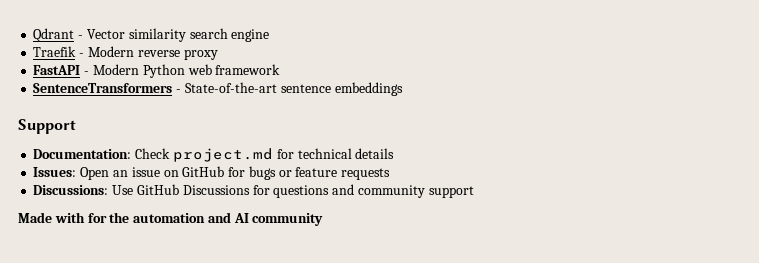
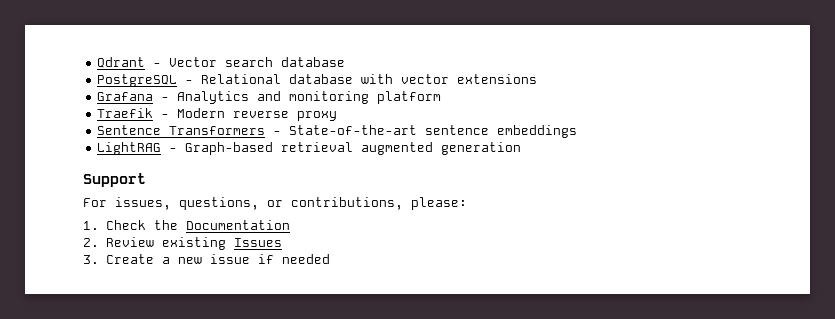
[128,28,270,42] similarity search engine -> [225,57,346,67] [97,74,538,87] [97,91,442,104] search database // PostgreSQL - Relational database with vector extensions // Grafana - Analytics and monitoring platform
[33,64,281,78] [33,82,403,96] [18,119,76,134] [33,148,395,162] [33,166,391,180] [33,184,474,198] [18,212,324,226] FastAPI - Modern Python web framework // SentenceTransformers - State-of-the-art sentence embeddings // Support // Documentation: Check project.md for technical details // Issues: Open an issue on GitHub for bugs or feature requests // Discussions: Use GitHub Discussions for questions and community support // Made with for the automation and AI community -> [97,125,578,138] [97,142,522,155] [83,173,146,187] [83,197,467,210] [83,220,290,230] [83,237,282,250] [83,254,330,264] Sentence Transformers - State-of-the-art sentence embeddings // LightRAG - Graph-based retrieval augmented generation // Support // For issues, questions, or contributions, please: // 1. Check the Documentation // 2. Review existing Issues // 3. Create a new issue if needed

